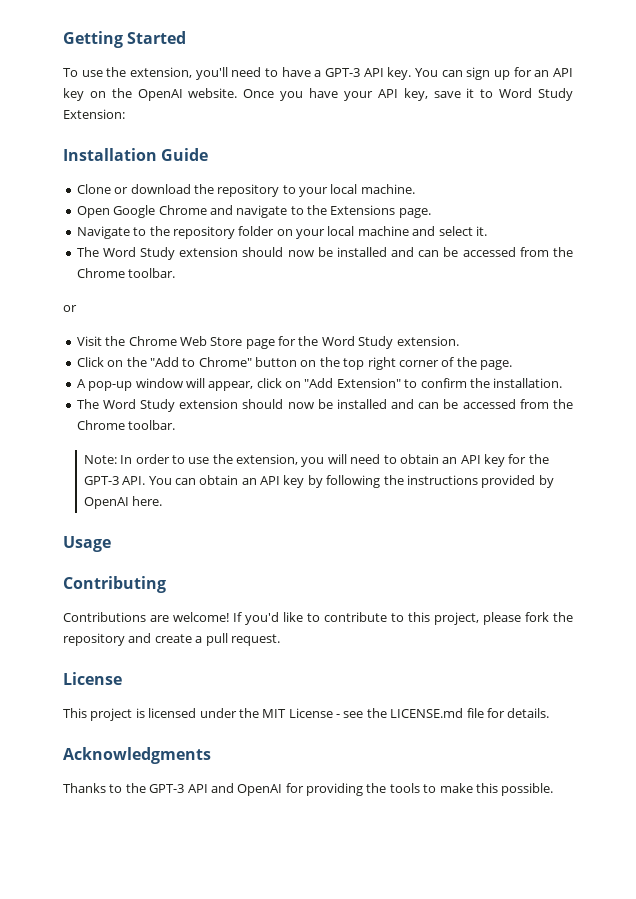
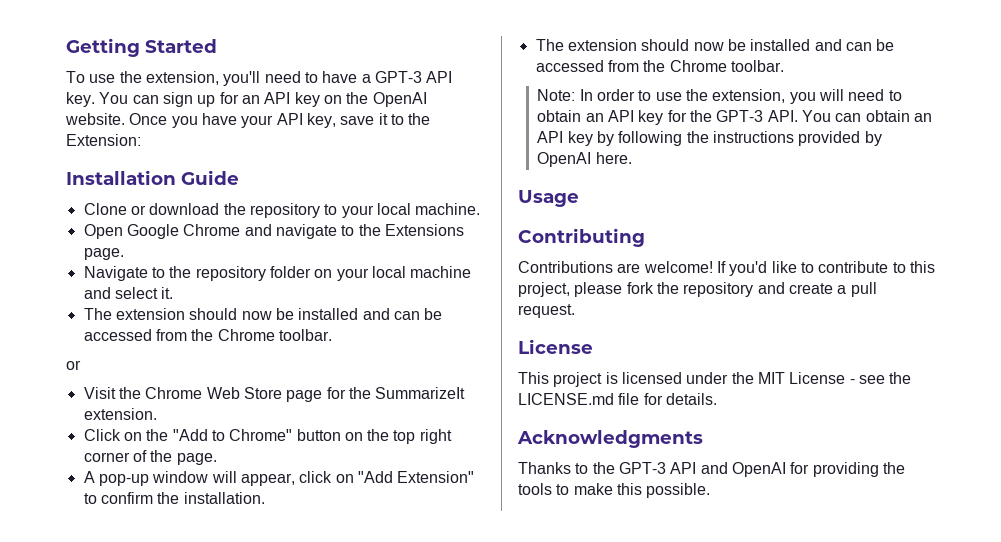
[499,88,574,101] Word Study -> [408,113,431,125] the
[102,247,176,260] Word Study -> (112, 314) none
[321,336,394,349] Word Study -> [375,387,466,399] SummarizeIt
[102,399,176,412] Word Study -> (564, 45) none

